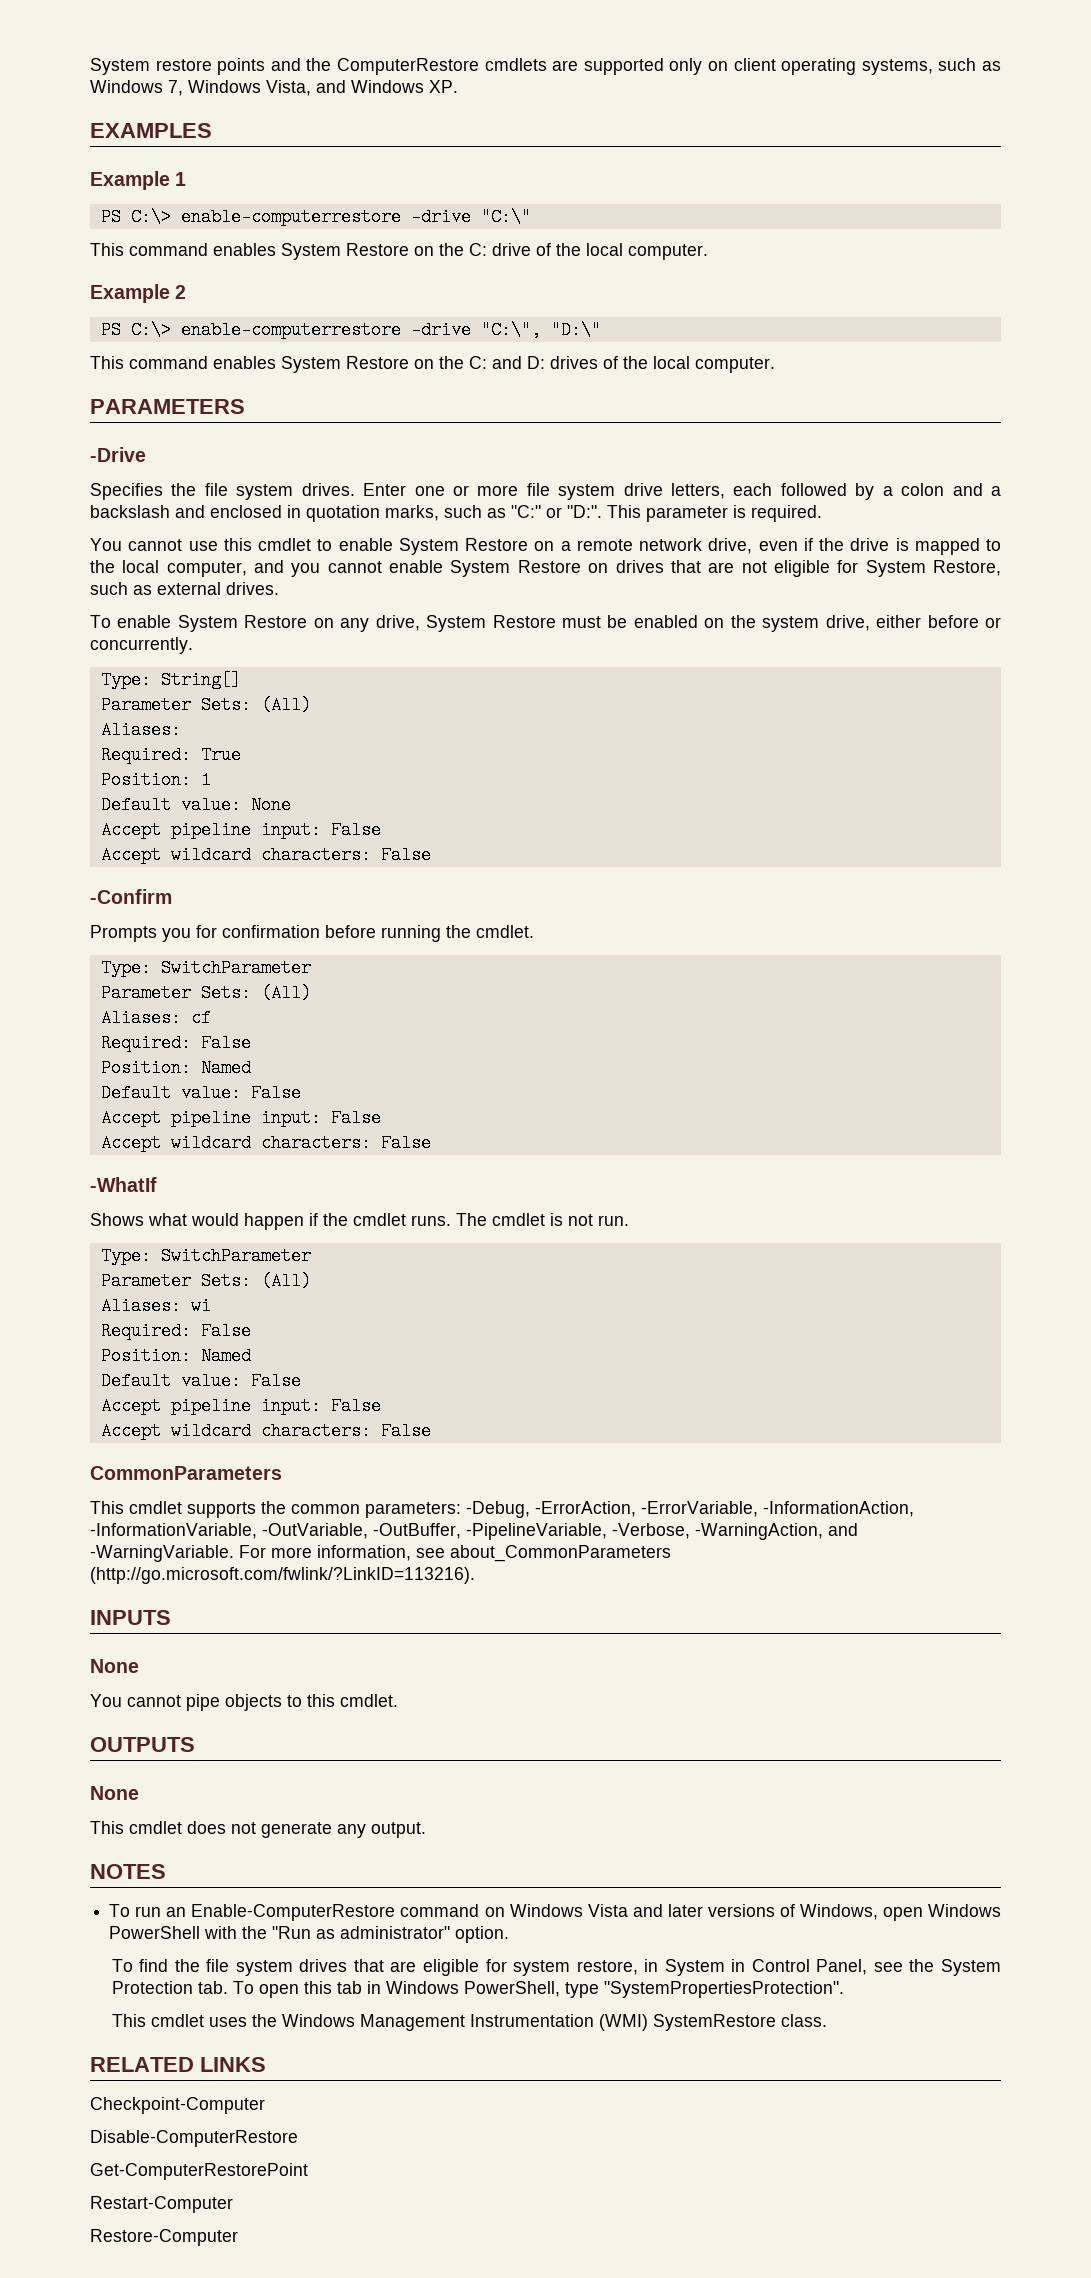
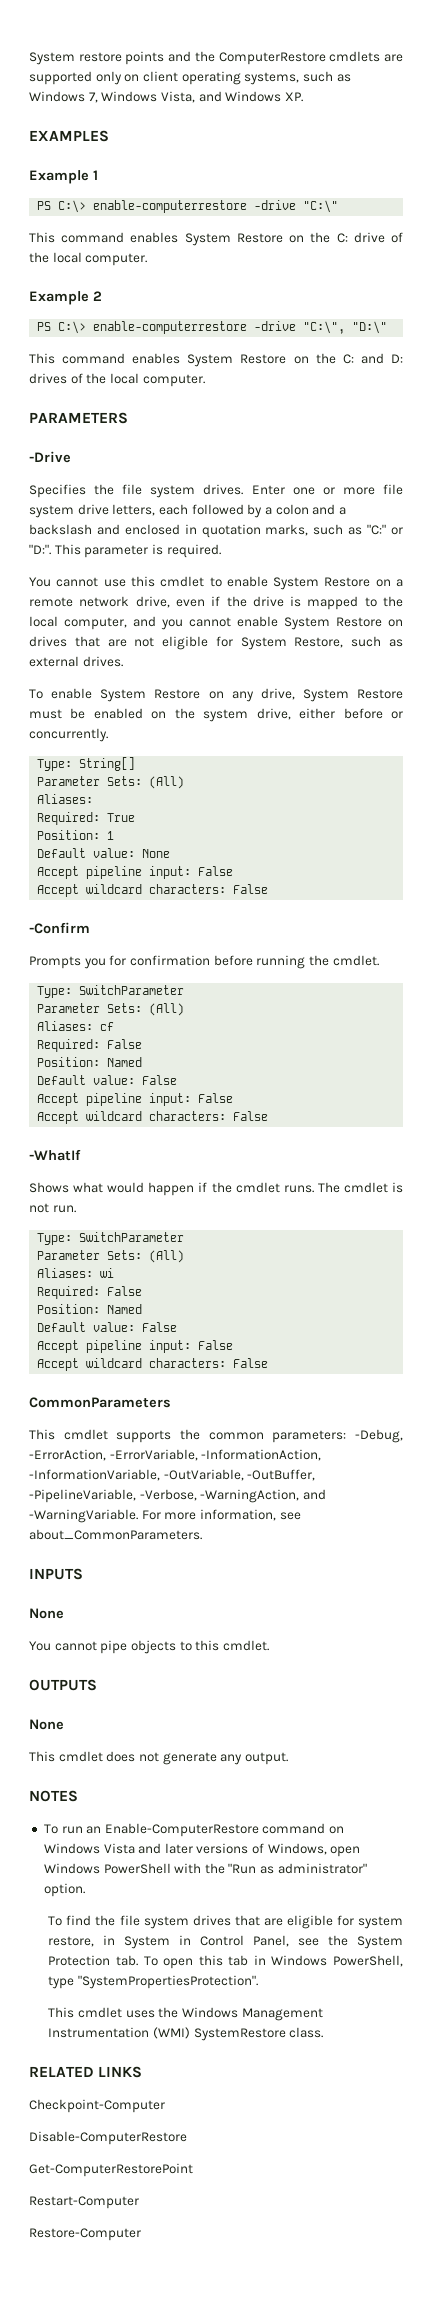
[450,1545,671,1562] [90,1567,475,1584] about_CommonParameters (http://go.microsoft.com/fwlink/?LinkID=113216). -> [29,1529,202,1540] about_CommonParameters.

